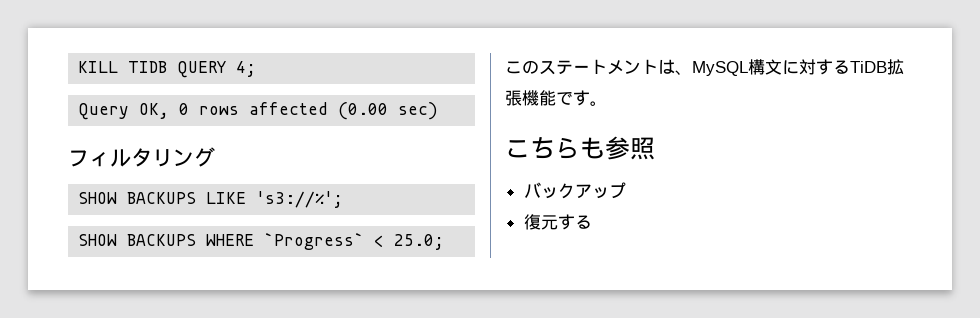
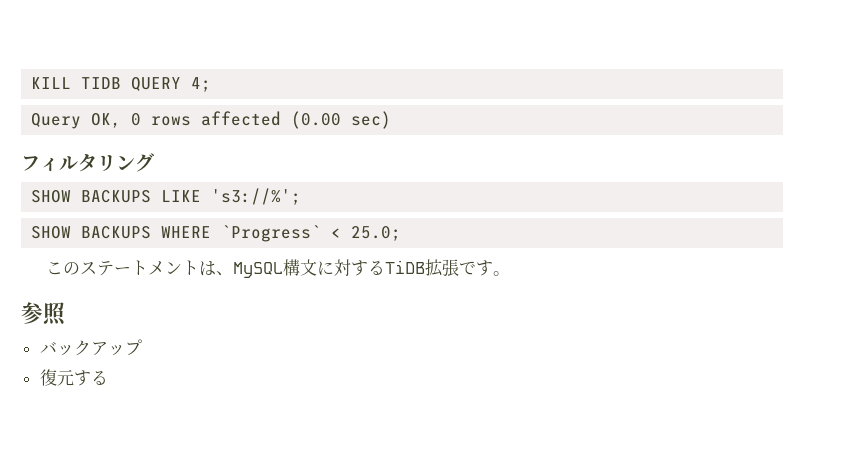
[522,90,556,106] 機能 -> (460, 268) none
[505,136,605,159] こちらも -> (511, 273) none

